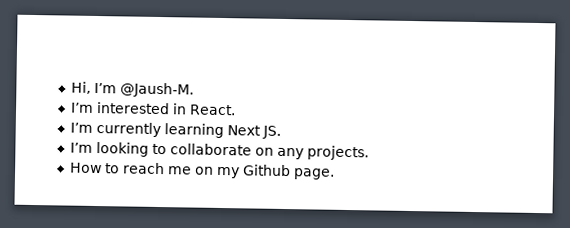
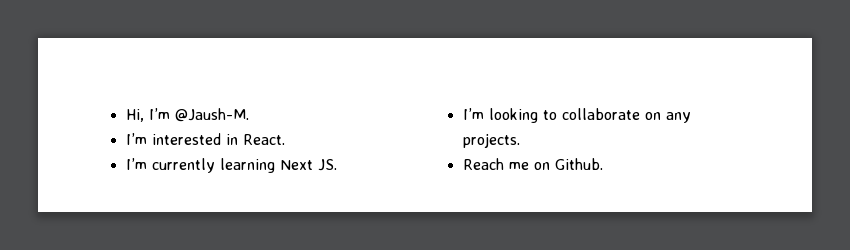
[69,162,335,180] How to reach me on my Github page. -> [462,158,603,170] Reach me on Github.

